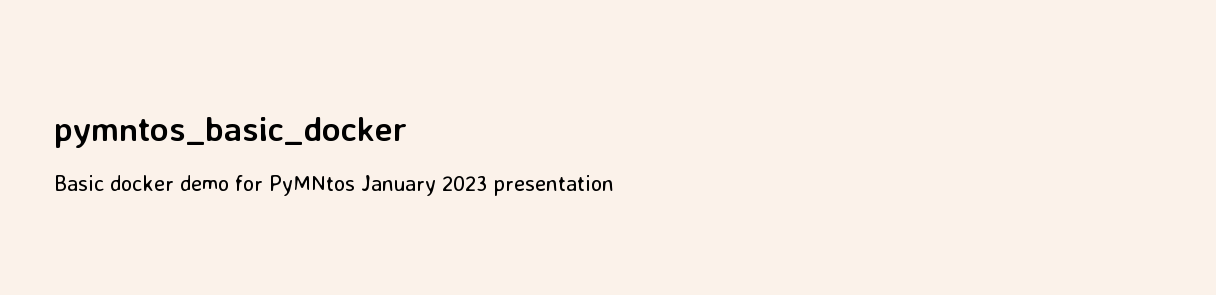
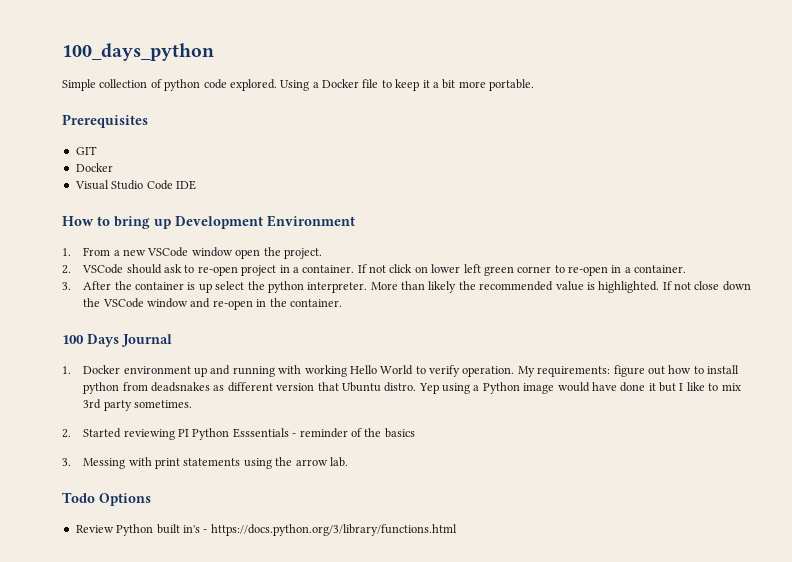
[54,117,407,148] [54,175,614,196] pymntos_basic_docker // Basic docker demo for PyMNtos January 2023 presentation -> [62,43,214,61] [62,79,534,91] [62,114,148,128] [75,146,97,155] [75,163,113,172] [74,180,196,190] [62,215,355,229] [62,247,322,259] [62,264,687,276] [62,281,751,293] [83,298,342,310] [62,334,172,347] [62,365,740,377] [83,382,741,394] [83,399,193,411] [62,428,415,440] [62,457,348,469] [62,492,151,506] [75,524,457,536] 100_days_python // Simple collection of python code explored. Using a Docker file to keep it a bit more portable. // Prerequisites // GIT // Docker // Visual Studio Code IDE // How to bring up Development Environment // 1. From a new VSCode window open the project. // 2. VSCode should ask to re-open project in a container. If not click on lower left green corner to re-open in a container. // 3. After the container is up select the python interpreter. More than likely the recommended value is highlighted. If not close down the VSCode window and re-open in the container. // 100 Days Journal // 1. Docker environment up and running with working Hello World to verify operation. My requirements: figure out how to install python from deadsnakes as different version that Ubuntu distro. Yep using a Python image would have done it but I like to mix 3rd party sometimes. // 2. Started reviewing PI Python Esssentials - reminder of the basics // 3. Messing with print statements using the arrow lab. // Todo Options // Review Python built in's - https://docs.python.org/3/library/functions.html

